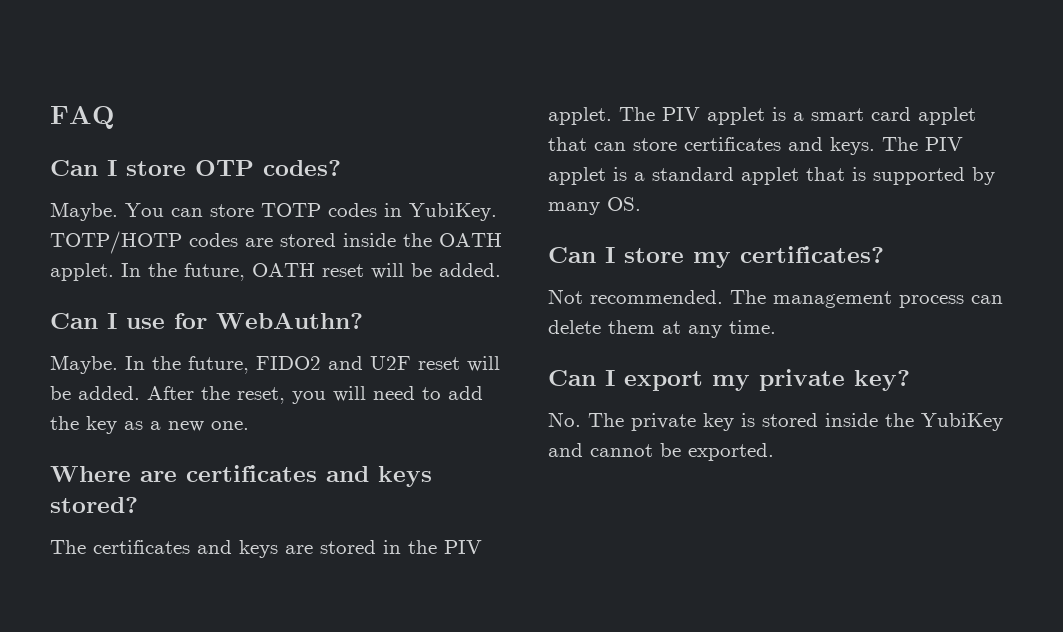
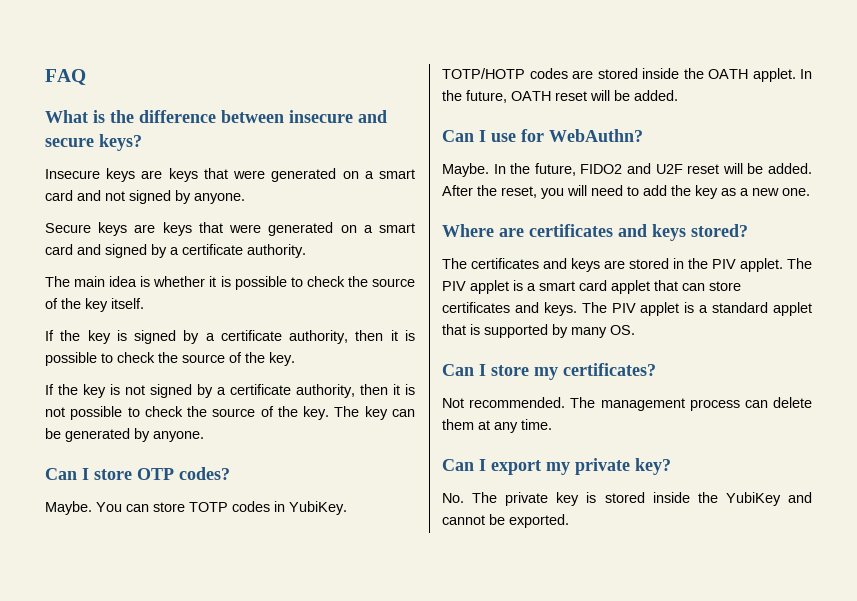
(114, 117) none -> [45,110,387,123] [45,134,142,151] [45,168,416,182] [45,190,245,204] [45,222,416,236] [45,244,306,258] [45,276,415,290] [45,298,144,312] [45,330,415,344] [45,352,295,366] [45,384,415,398] [45,406,415,420] [45,428,204,442] // What is the difference between insecure and secure keys? // Insecure keys are keys that were generated on a smart card and not signed by anyone. // Secure keys are keys that were generated on a smart card and signed by a certificate authority. // The main idea is whether it is possible to check the source of the key itself. // If the key is signed by a certificate authority, then it is possible to check the source of the key. // If the key is not signed by a certificate authority, then it is not possible to check the source of the key. The key can be generated by anyone.

